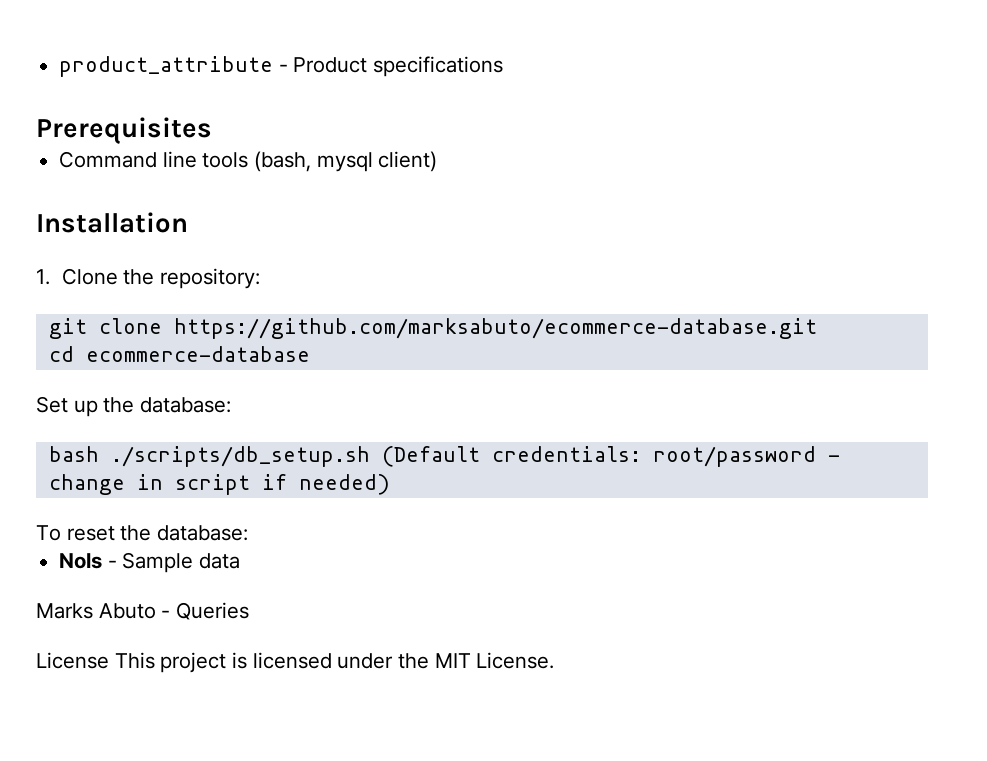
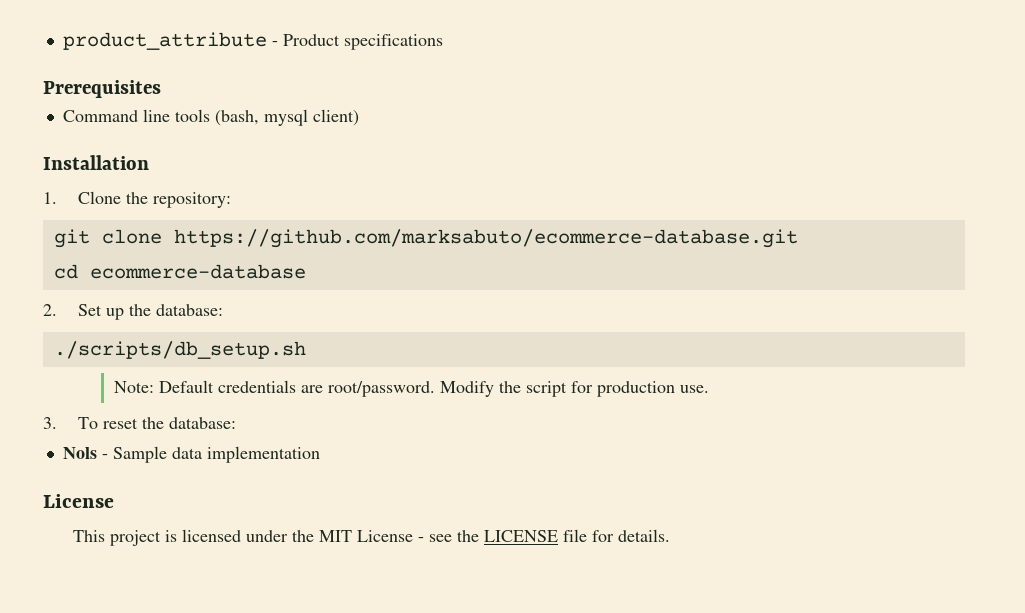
(310, 354) none -> [43,304,57,316] 2.
[48,446,99,462] bash -> (224, 310) none
[381,446,840,467] [48,474,390,495] (Default credentials: root/password - change in script if needed) // -> [113,380,709,397] [43,417,57,429] // Note: Default credentials are root/password. Modify the script for production use. // 3.
[36,602,250,620] [36,652,109,669] // Marks Abuto - Queries // License -> [206,446,320,463] [43,494,114,508] implementation // License //
[476,652,555,669] License. -> [356,529,670,542] License - see the LICENSE file for details.

